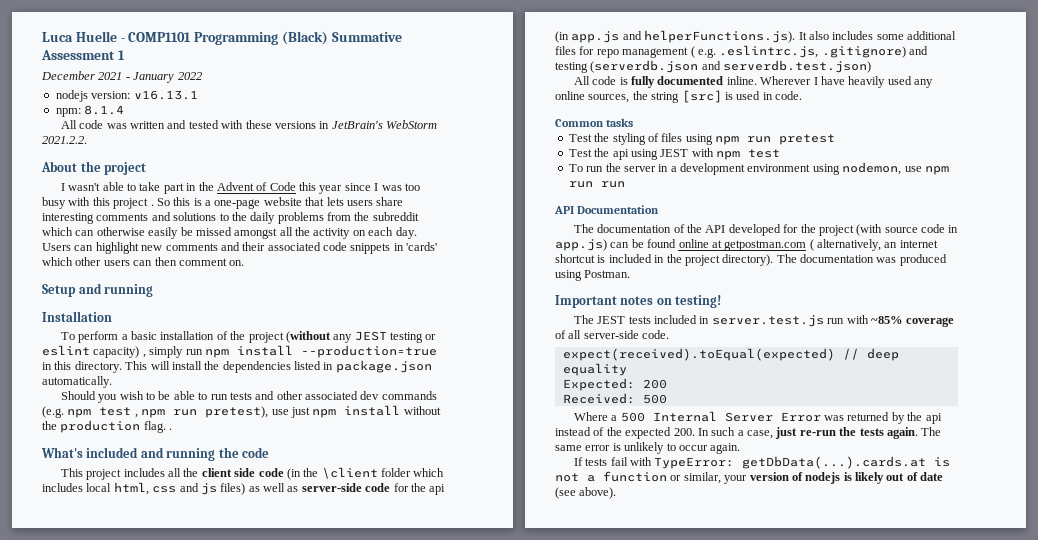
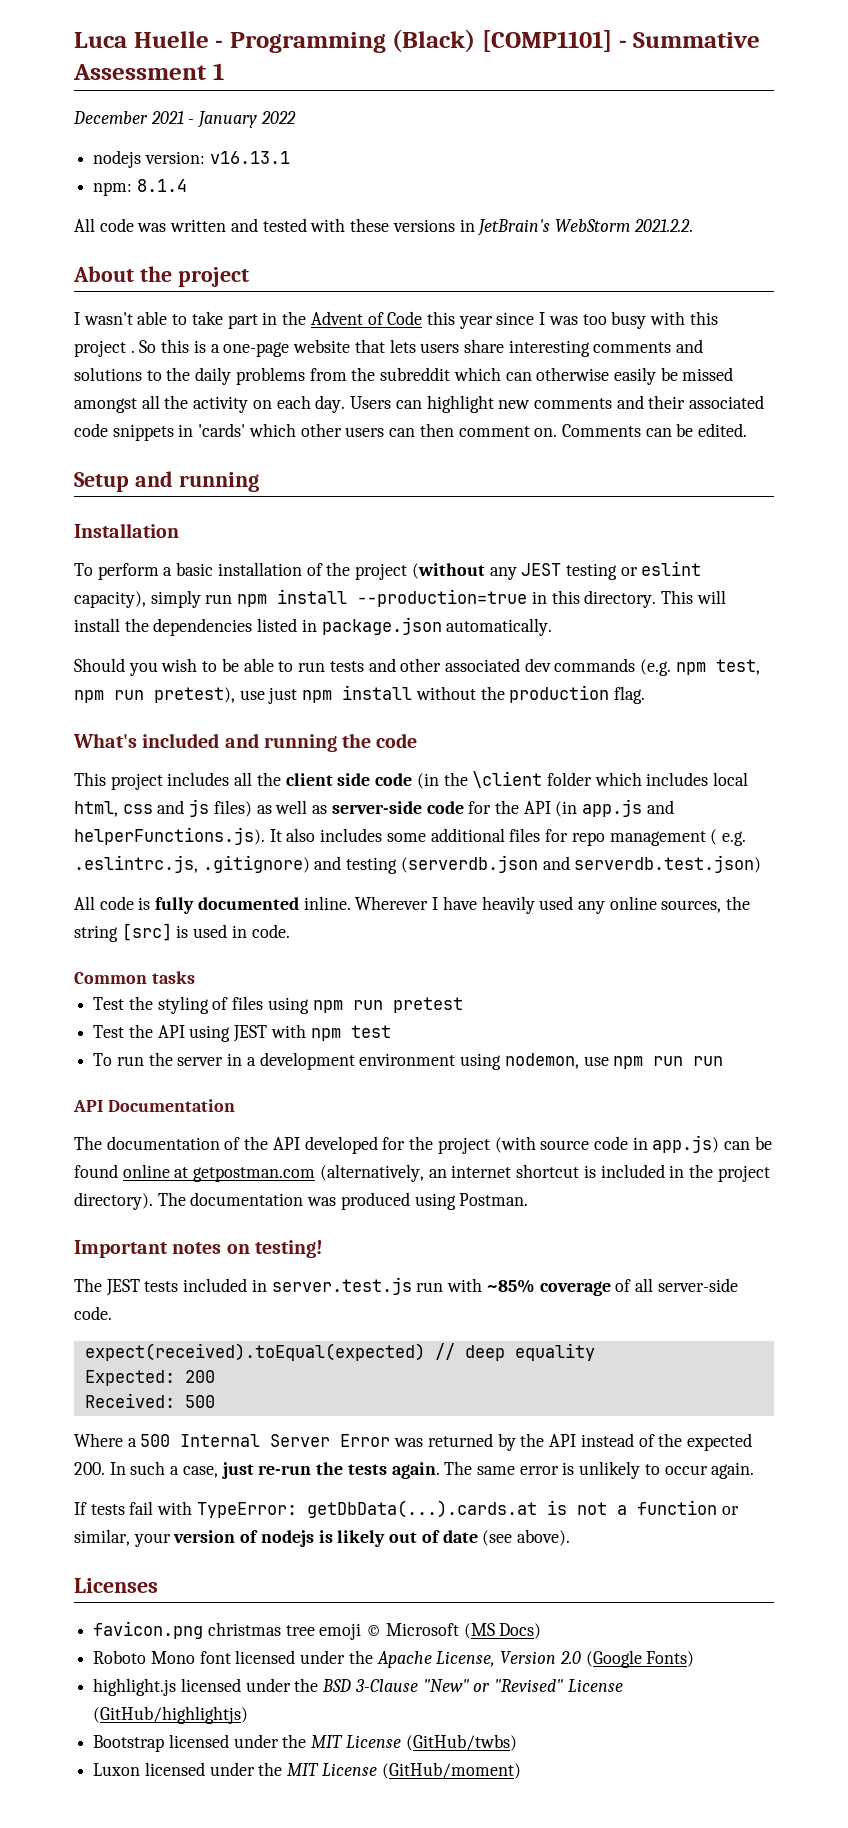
[128,32,192,42] COMP1101 -> (224, 44) none
(328, 38) none -> [482,30,627,52] [COMP1101] -
(245, 263) none -> [561,423,748,437] Comments can be edited.
[93,346,146,358] capacity) , -> [74,591,146,608] capacity),
[99,407,138,418] test , -> [715,659,760,675] test,
[169,428,173,430] . -> (646, 695) none
[429,484,446,495] api -> [523,801,551,814] API
[612,149,629,160] api -> [157,1025,185,1038] API
[809,239,881,251] ( alternatively, -> [319,1164,424,1182] (alternatively,
[925,413,942,424] api -> [549,1434,577,1447] API
(617, 493) none -> [74,1578,158,1593] [93,1621,542,1640] [93,1650,695,1668] [93,1678,623,1696] [93,1706,249,1724] [93,1734,517,1752] [93,1762,521,1779] // Licenses // favicon.png christmas tree emoji © Microsoft (MS Docs) // Roboto Mono font licensed under the Apache License, Version 2.0 (Google Fonts) // highlight.js licensed under the BSD 3-Clause "New" or "Revised" License (GitHub/highlightjs) // Bootstrap licensed under the MIT License (GitHub/twbs) // Luxon licensed under the MIT License (GitHub/moment)

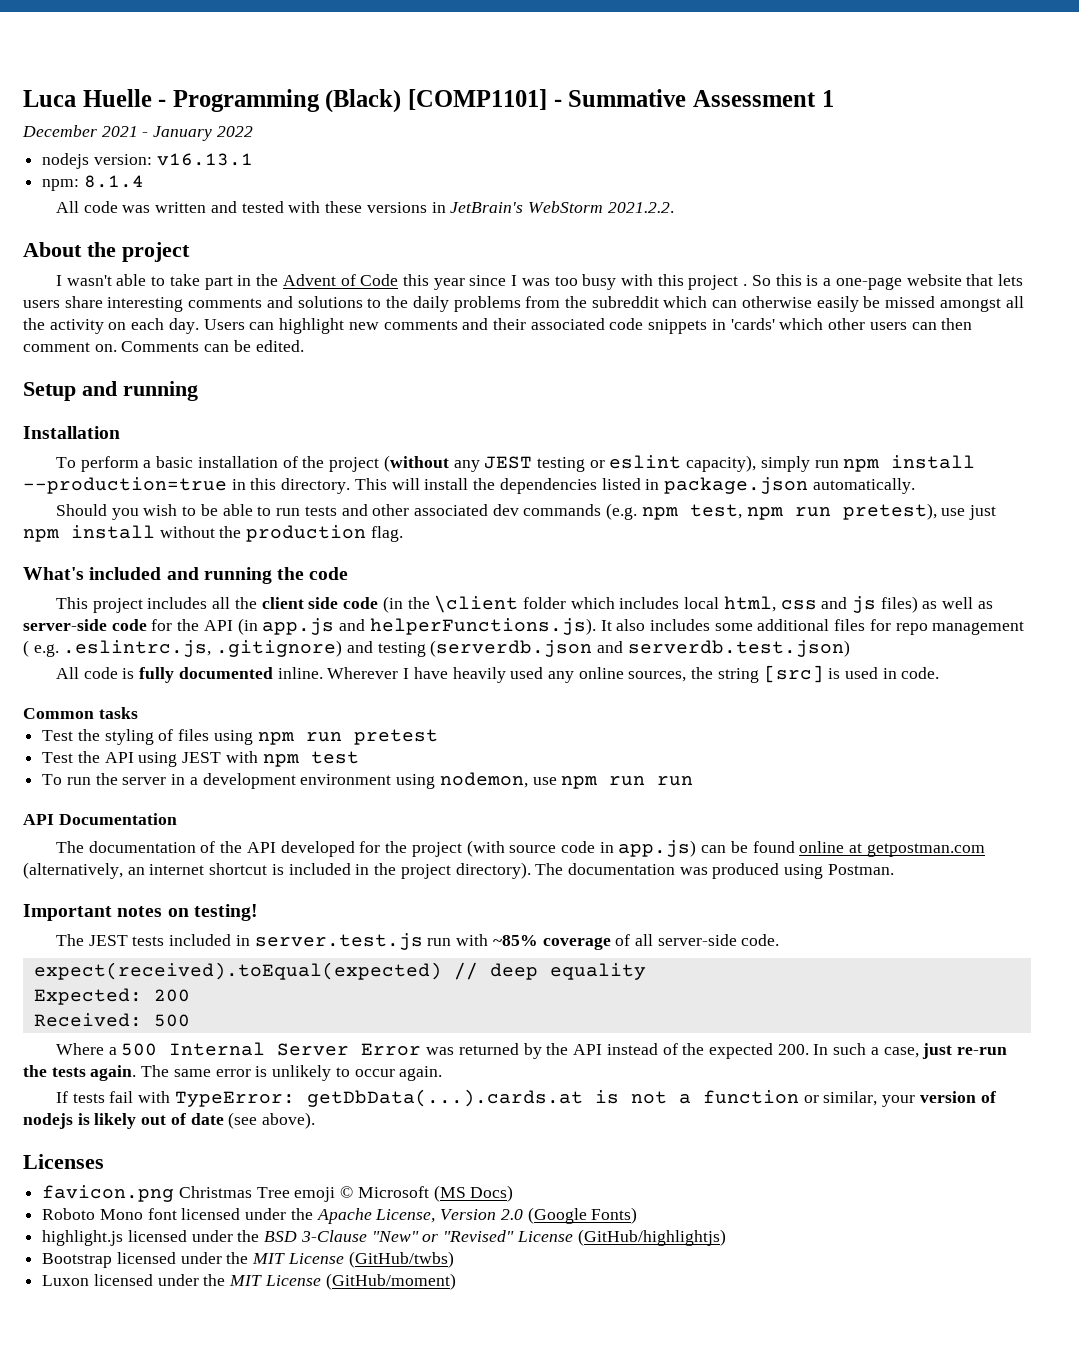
[207,1622,315,1636] christmas tree -> [178,1186,290,1198] Christmas Tree

